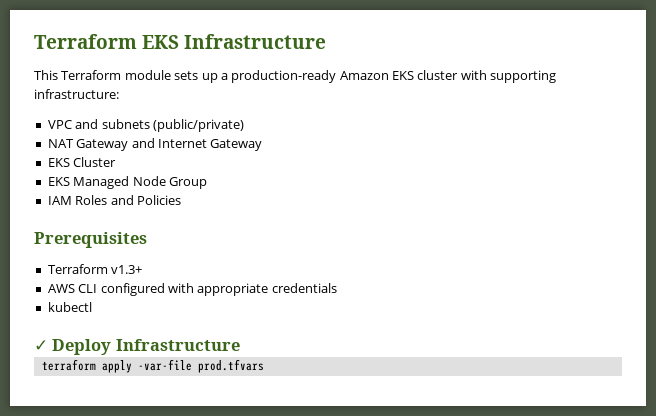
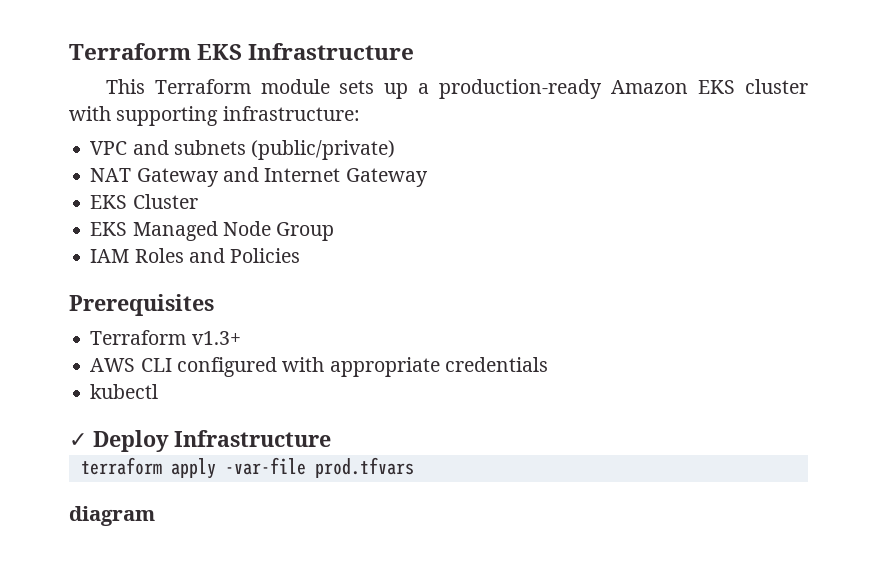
(264, 366) none -> [69,506,155,526] // diagram

